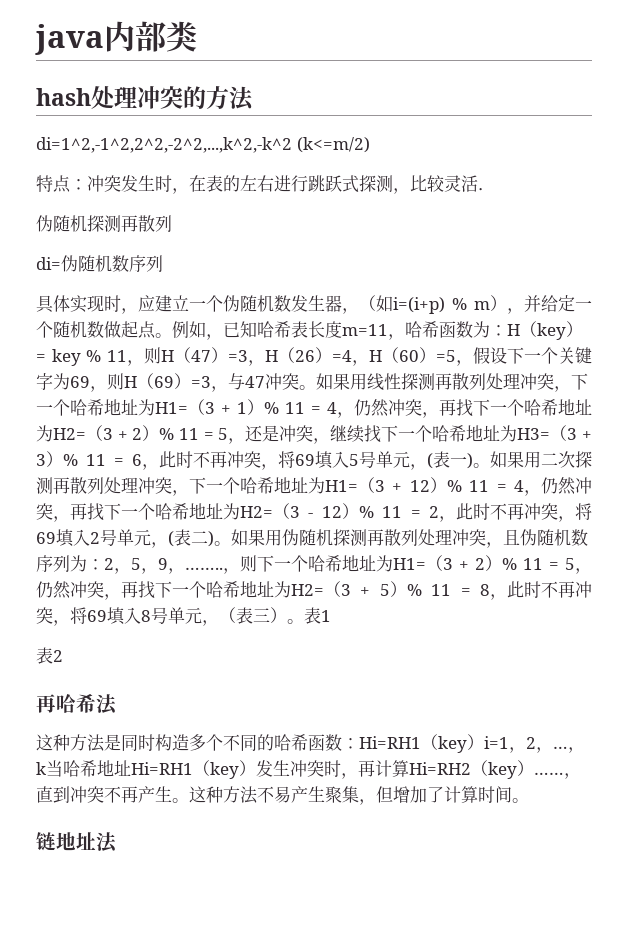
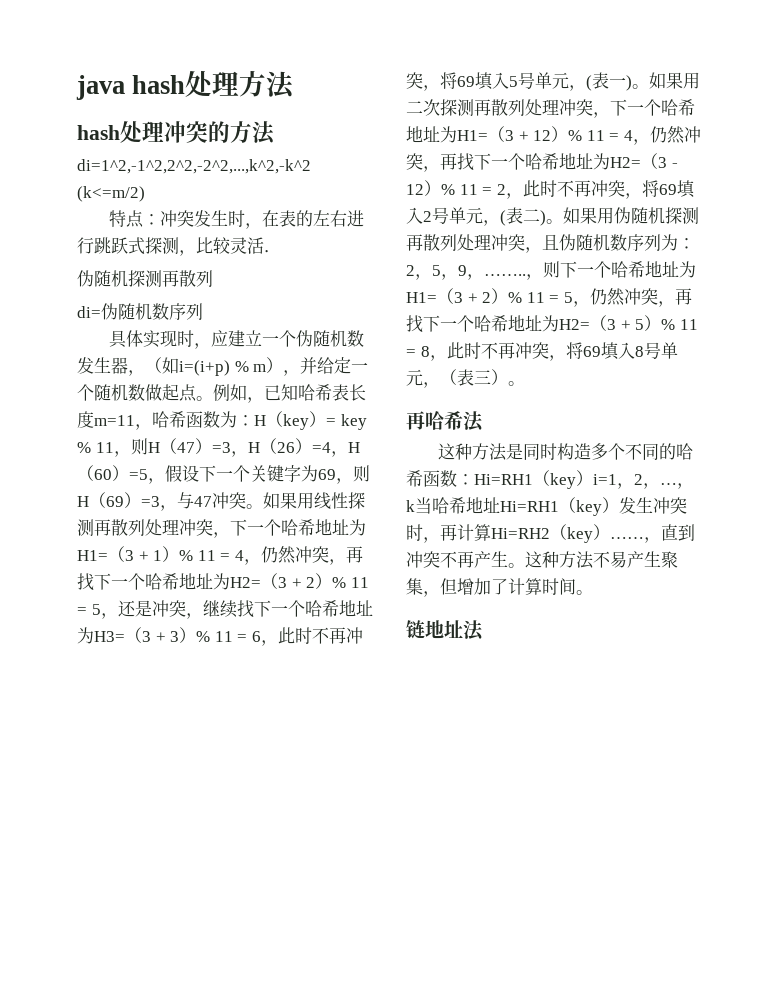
[104,21,197,52] 内部类 -> [132,70,296,99] hash处理方法
[304,607,331,624] [36,647,63,664] 表1 // 表2 -> (525, 383) none

